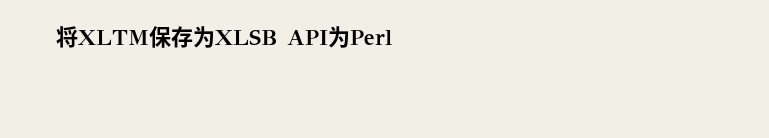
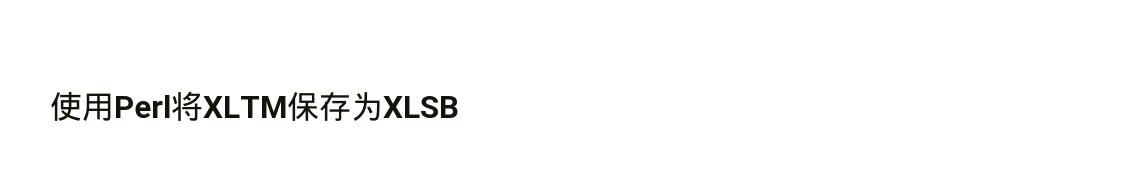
(56, 37) none -> [50,92,171,121] 使用Perl
[286,26,392,48] API为Perl -> (459, 107) none

